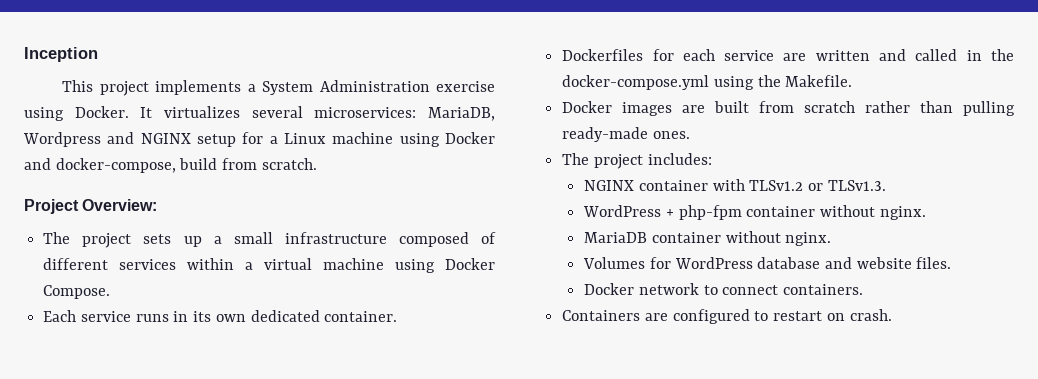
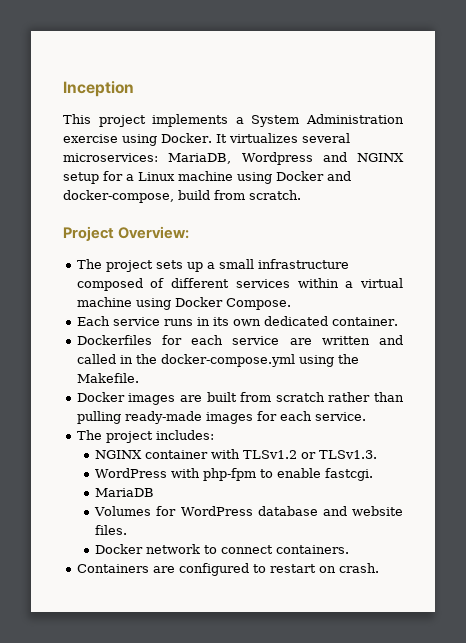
[652,131,690,139] ones. -> [205,411,366,424] images for each service.
[665,205,926,220] [584,231,832,246] + php-fpm container without nginx. // MariaDB container without nginx. -> [171,468,374,481] [95,488,155,497] with php-fpm to enable fastcgi. // MariaDB

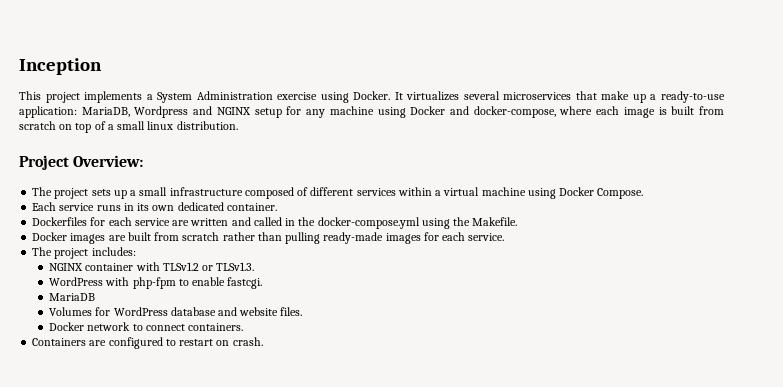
[63,153,158,162] microservices: -> [503,91,725,103] [19,106,77,118] microservices that make up a ready-to-use application:
[126,172,175,181] a Linux -> [306,109,326,118] any
[178,190,301,200] build from scratch. -> [559,106,724,118] [19,121,238,133] where each image is built from scratch on top of a small linux distribution.

